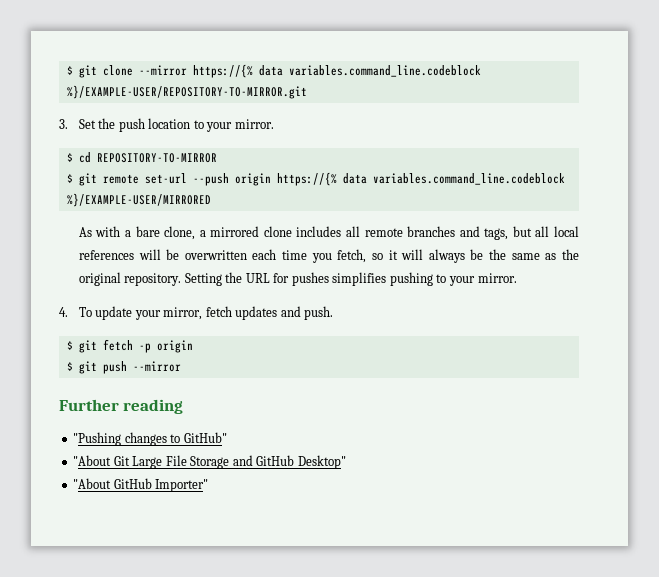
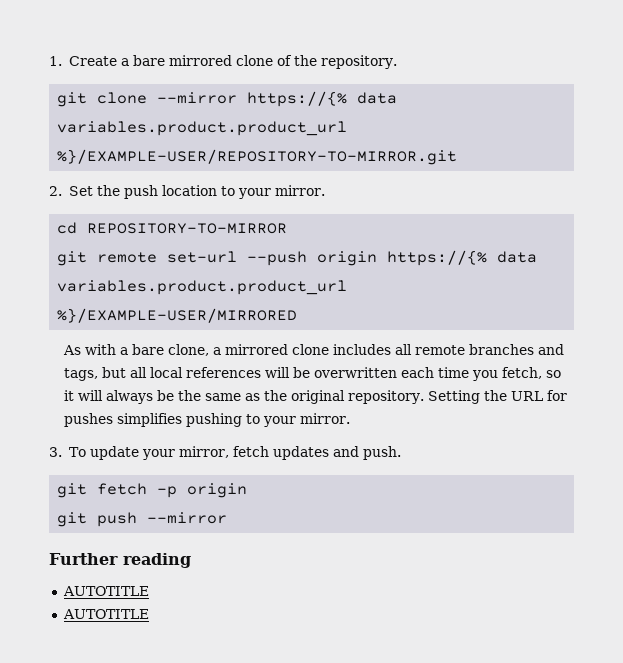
[66,66,73,75] $ -> [49,55,397,69] 1. Create a bare mirrored clone of the repository. //
[288,65,481,77] variables.command_line.codeblock -> [57,121,348,136] variables.product.product_url
[59,119,68,129] 3. -> [49,186,62,196] 2.
[66,153,73,162] $ -> (325, 190) none
[66,174,73,183] $ -> (288, 228) none
[372,173,565,185] variables.command_line.codeblock -> [57,280,348,295] variables.product.product_url
[59,307,68,317] 4. -> [49,447,62,457] 3.
[66,341,73,350] $ -> (401, 453) none
[66,362,73,371] $ -> (248, 490) none
[73,432,227,446] [73,455,346,469] [73,478,209,492] "Pushing changes to GitHub" // "About Git Large File Storage and GitHub Desktop" // "About GitHub Importer" -> [62,586,149,596] [62,609,149,619] AUTOTITLE // AUTOTITLE

